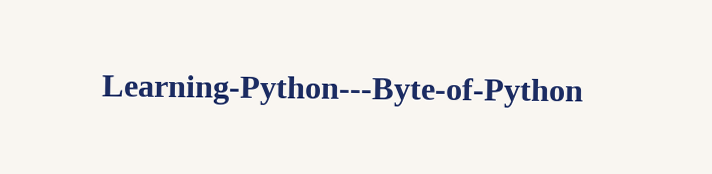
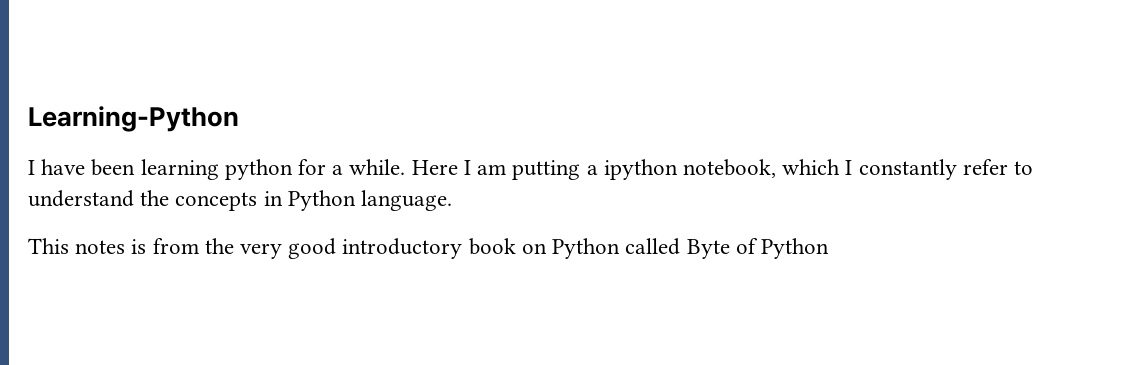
[101,74,584,109] Learning-Python---Byte-of-Python -> [28,106,239,132] [28,159,1033,180] [28,190,453,211] [28,238,829,259] Learning-Python // I have been learning python for a while. Here I am putting a ipython notebook, which I constantly refer to understand the concepts in Python language. // This notes is from the very good introductory book on Python called Byte of Python

